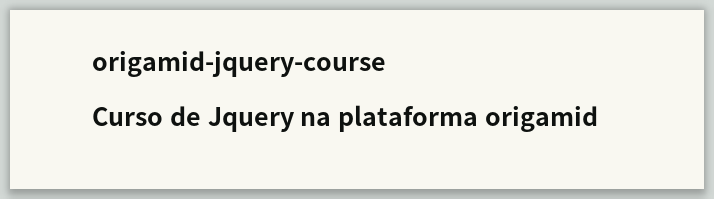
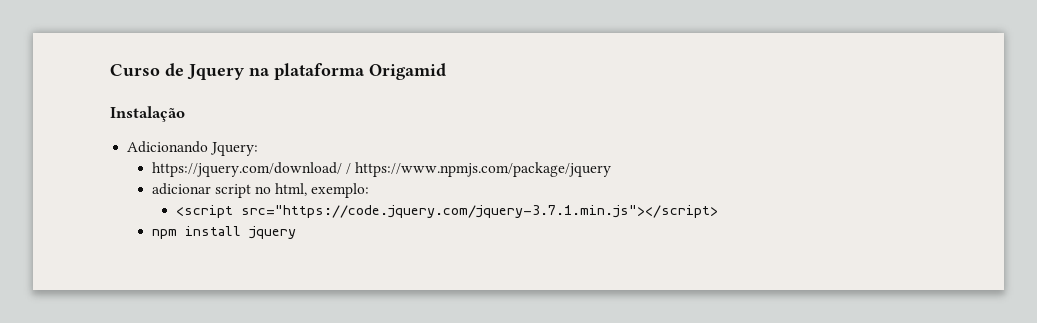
[92,51,386,77] origamid-jquery-course // -> (110, 70) none
[484,106,598,132] origamid -> [369,63,446,80] [110,106,185,122] [127,141,259,156] [151,162,611,177] [151,183,370,198] [176,205,719,218] [151,226,296,239] Origamid // Instalação // Adicionando Jquery: // https://jquery.com/download/ / https://www.npmjs.com/package/jquery // adicionar script no html, exemplo: // <script src="https://code.jquery.com/jquery-3.7.1.min.js"></script> // npm install jquery

